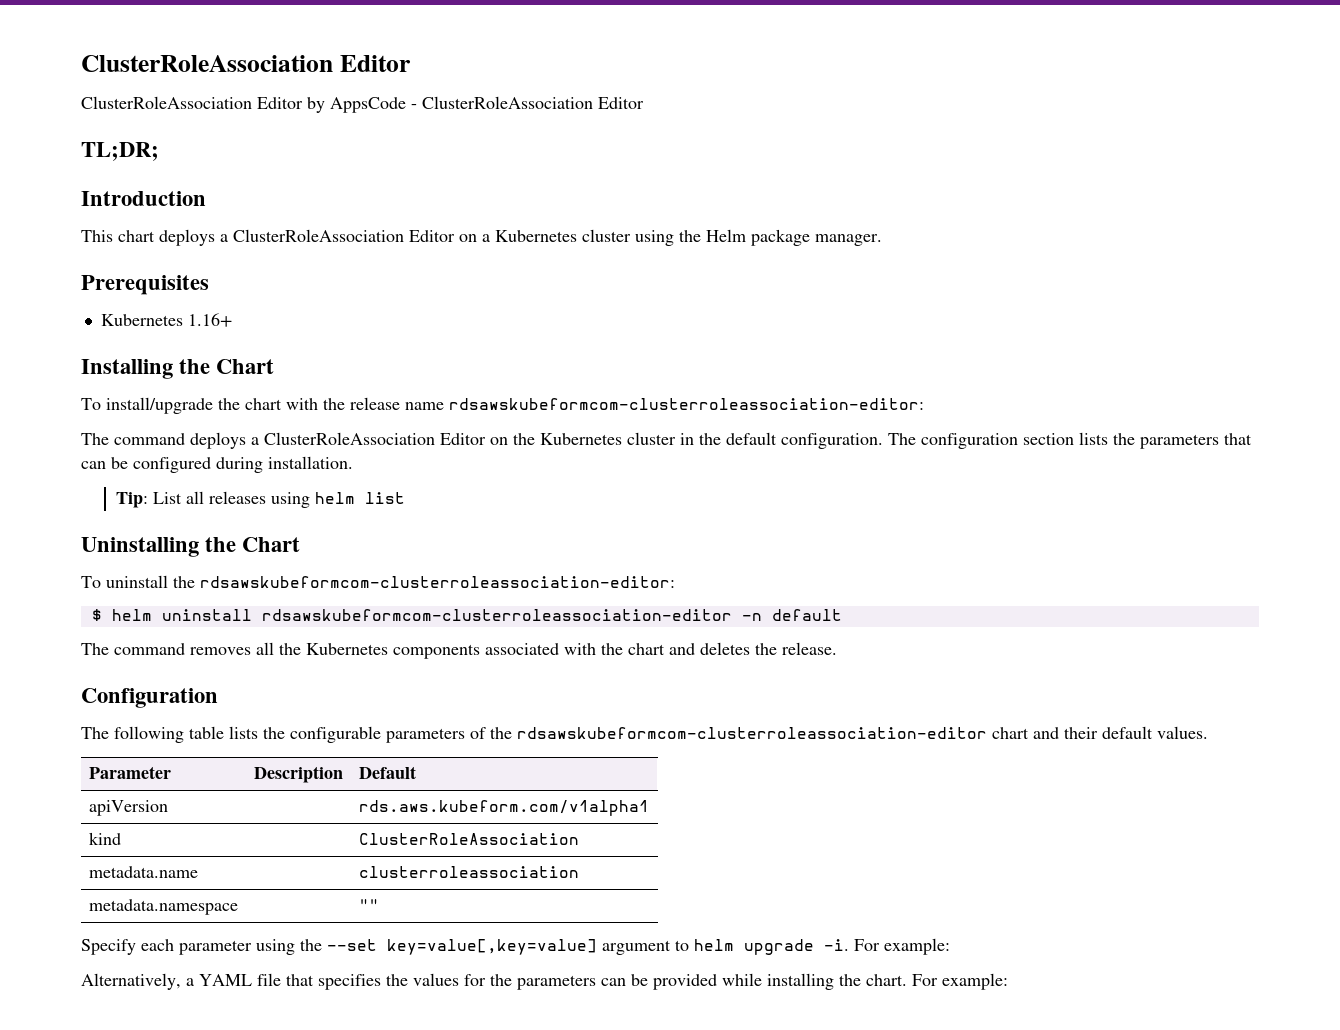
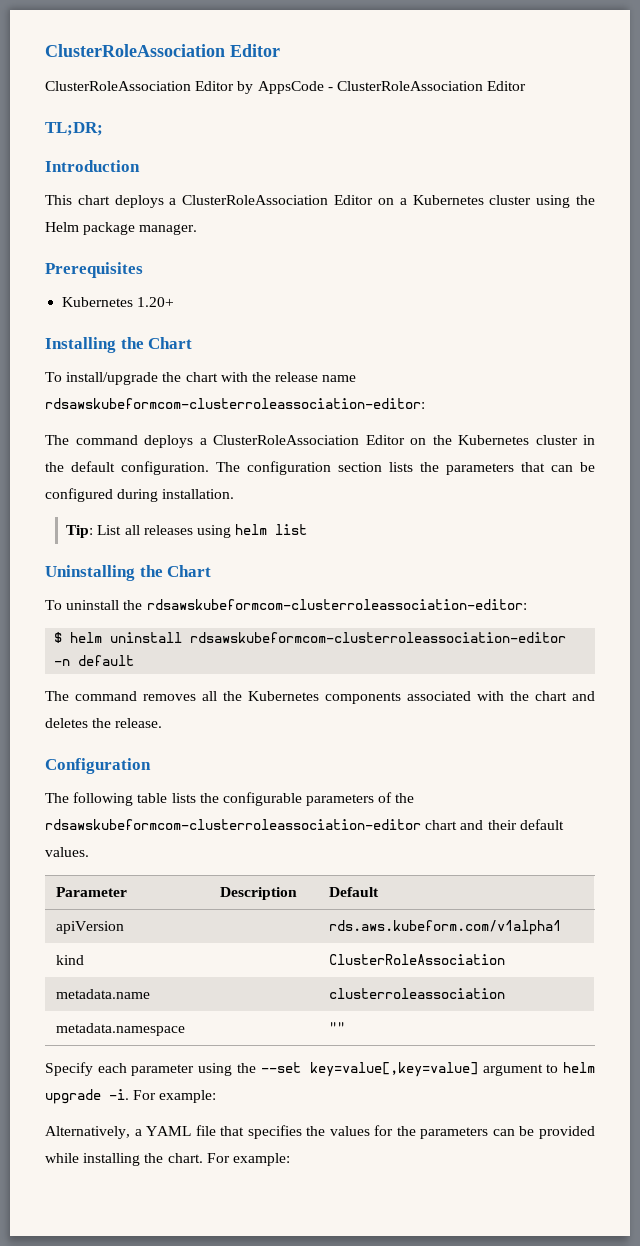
[187,313,232,327] 1.16+ -> [137,297,175,307] 1.20+

